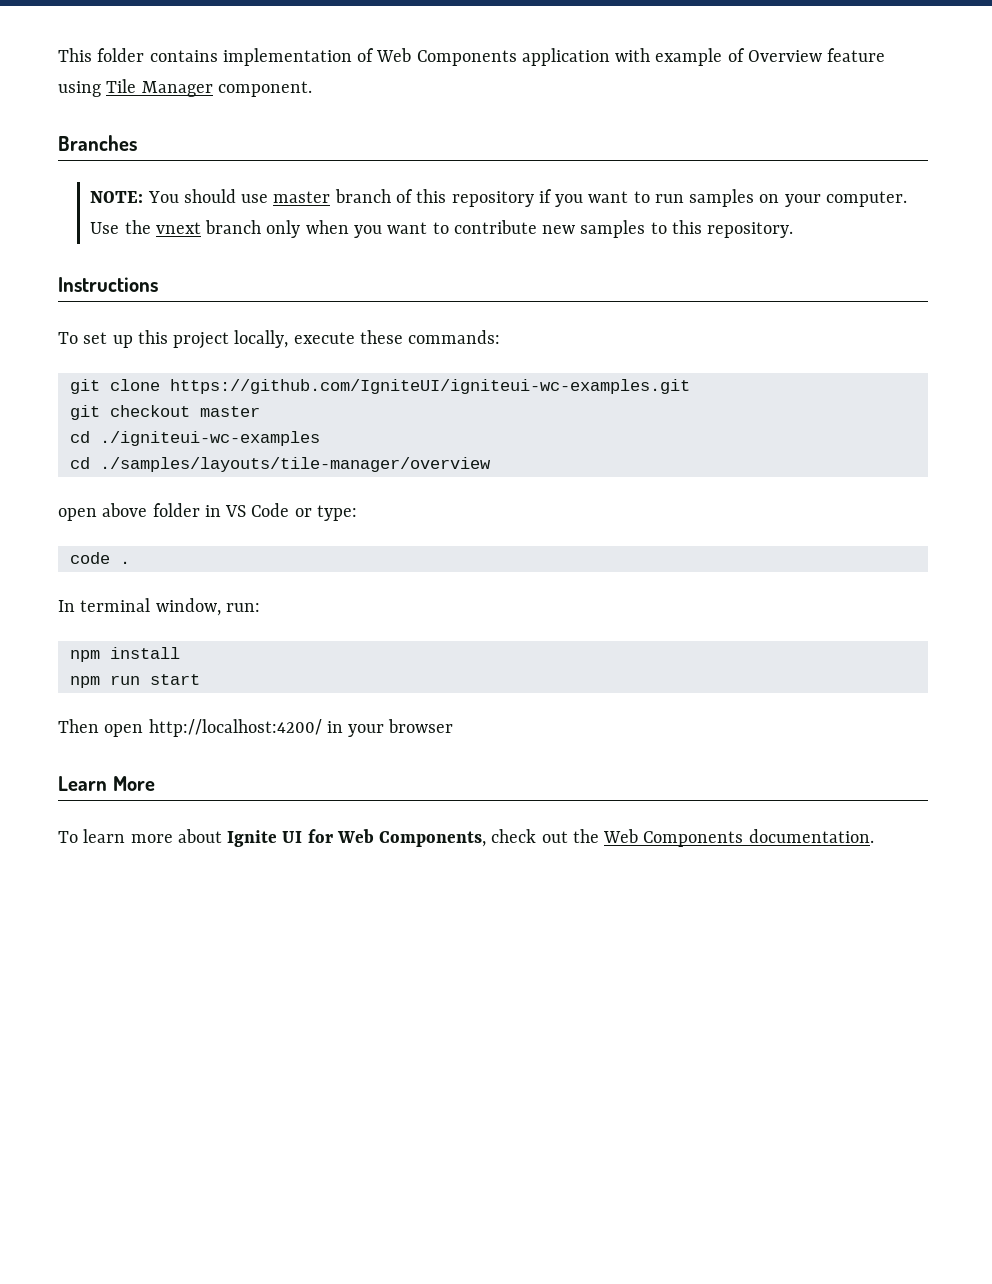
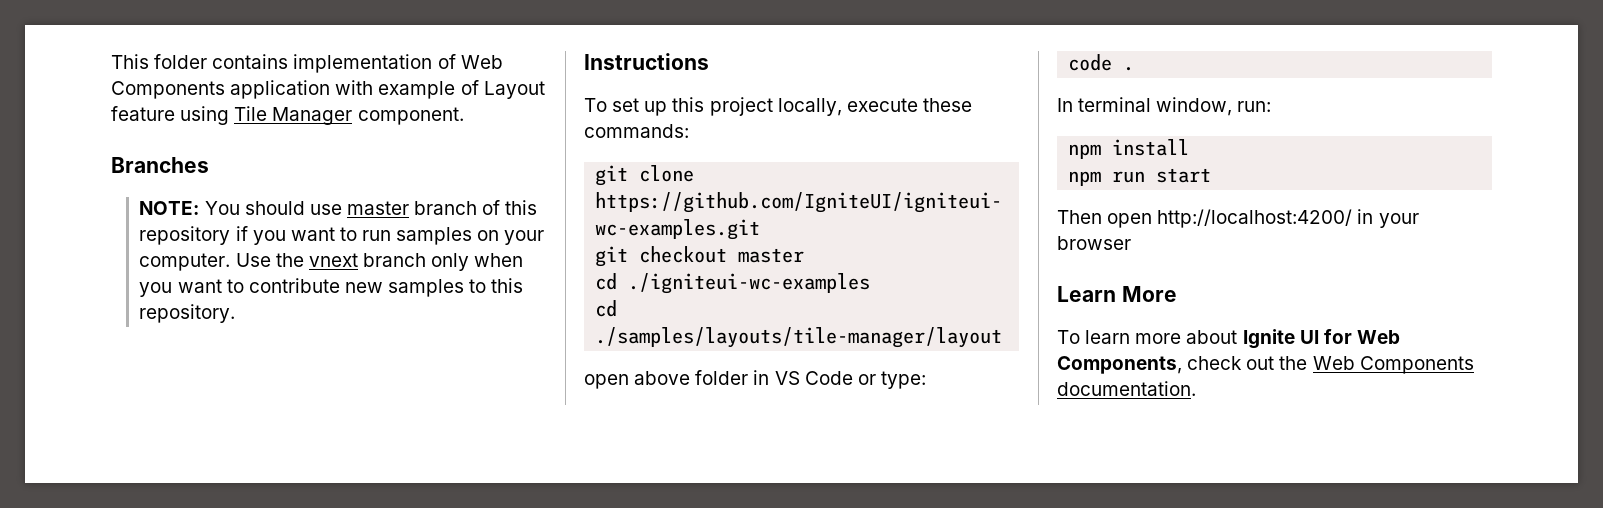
[747,50,822,62] Overview -> [483,81,545,99] Layout
[99,457,491,472] ./samples/layouts/tile-manager/overview -> [595,327,1003,348] ./samples/layouts/tile-manager/layout

